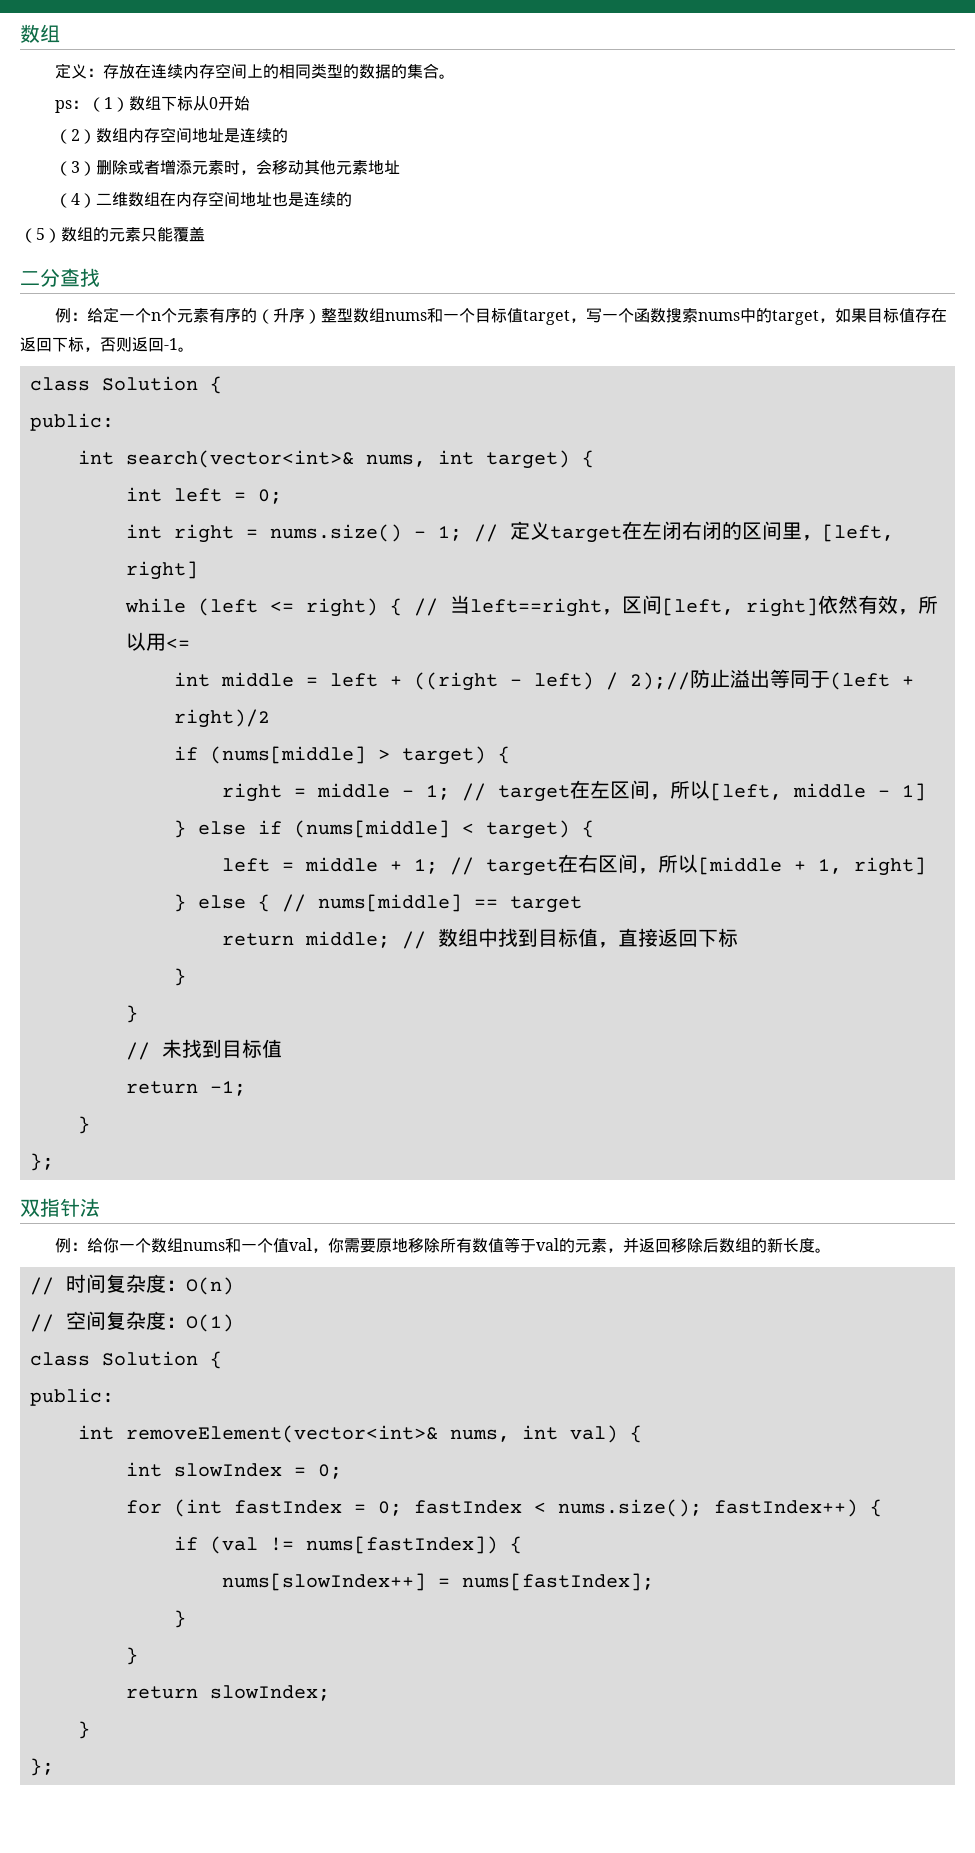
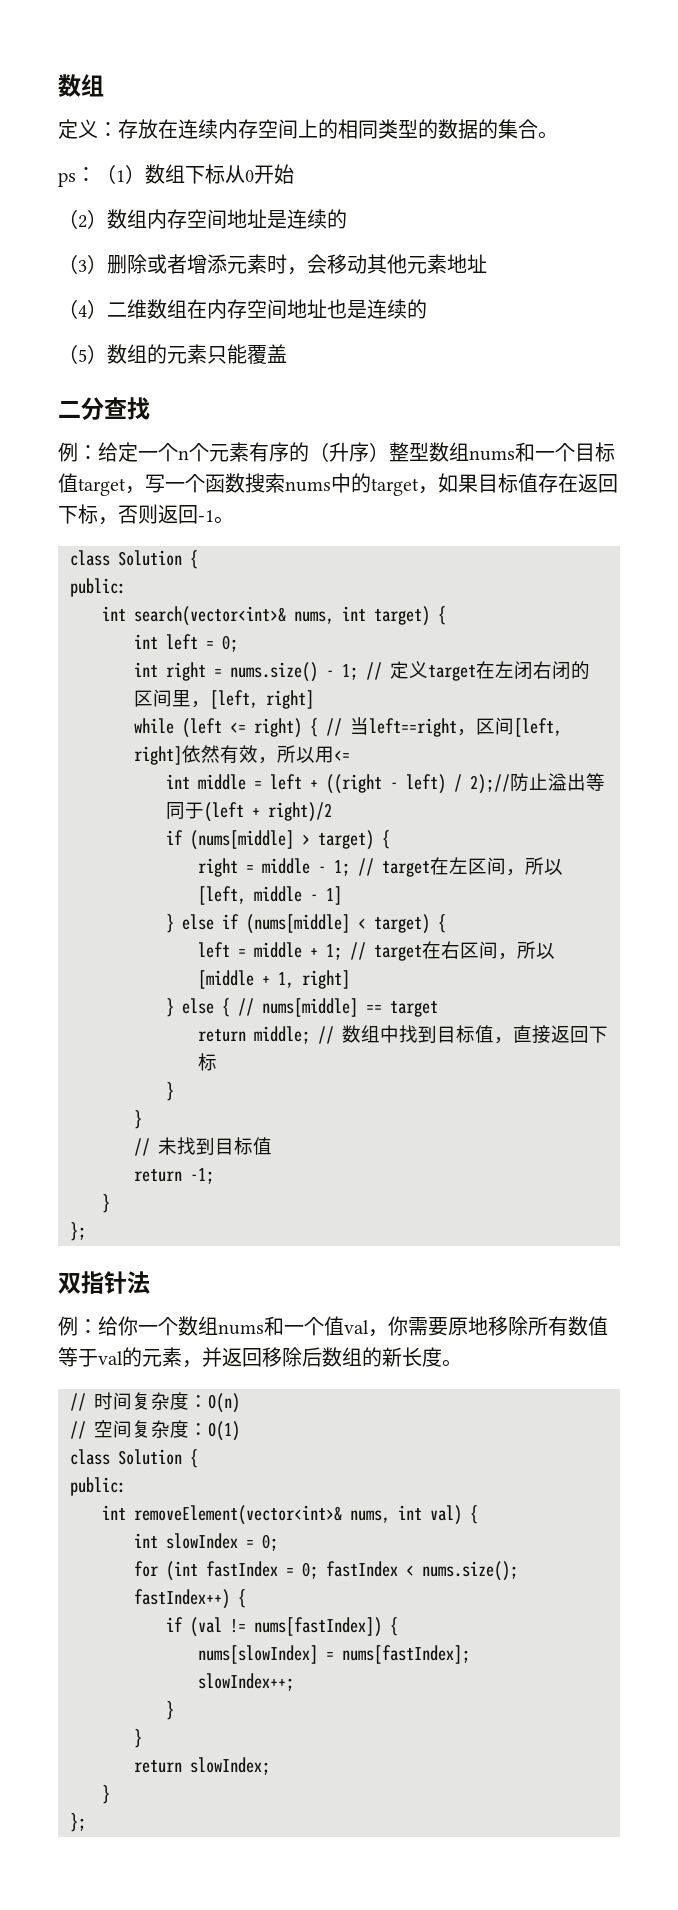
[221,1573,426,1591] nums[slowIndex++] -> [198,1645,318,1664] nums[slowIndex]
(654, 1582) none -> [198,1673,294,1691] // slowIndex++;

